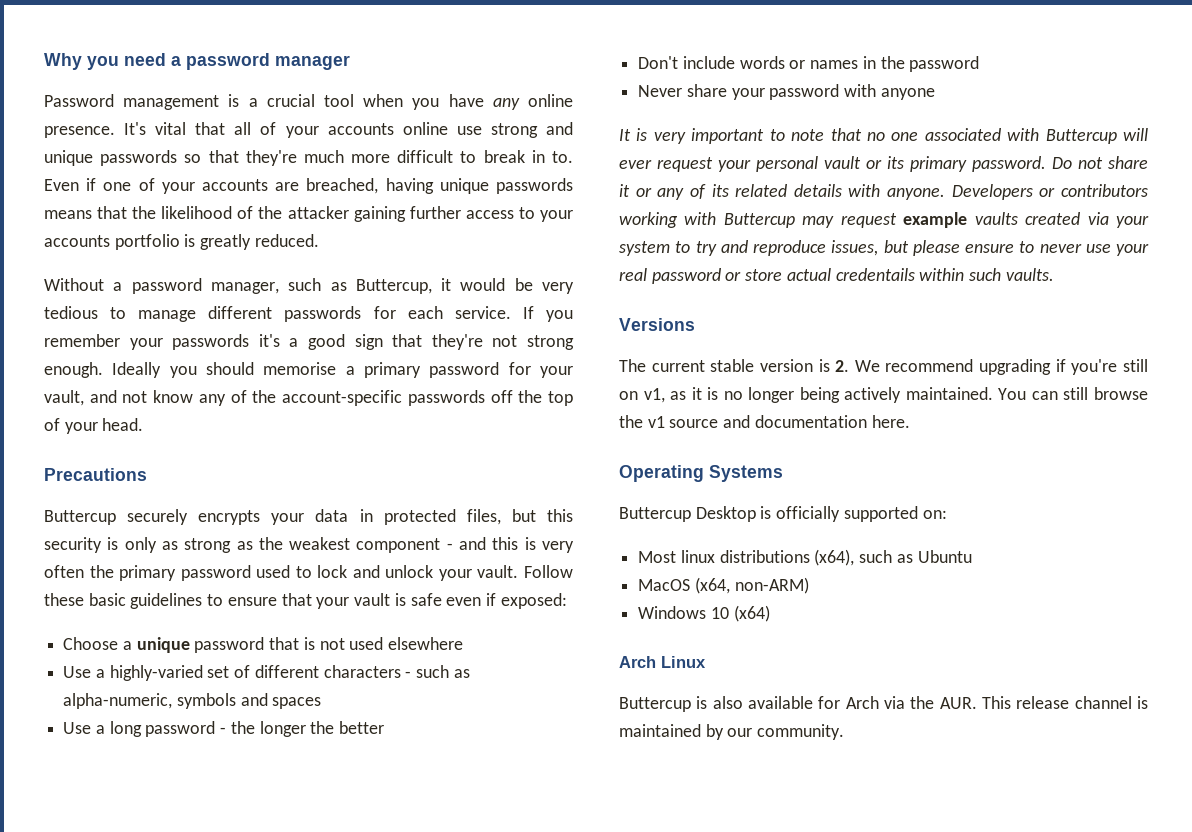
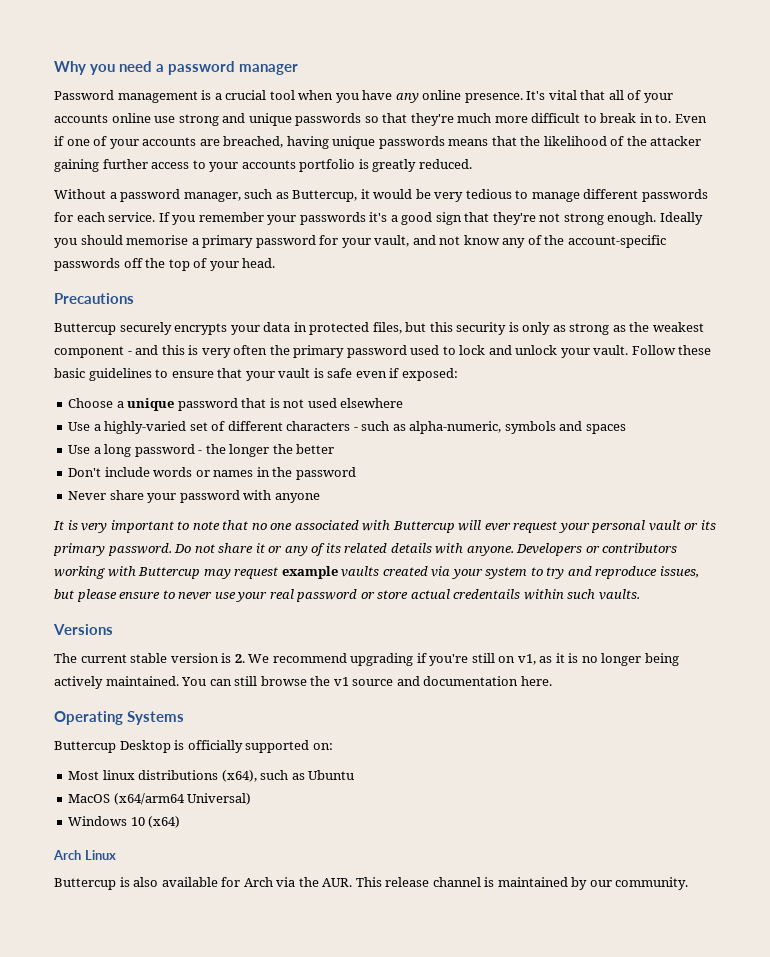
[694,577,809,594] (x64, non-ARM) -> [113,793,252,805] (x64/arm64 Universal)

